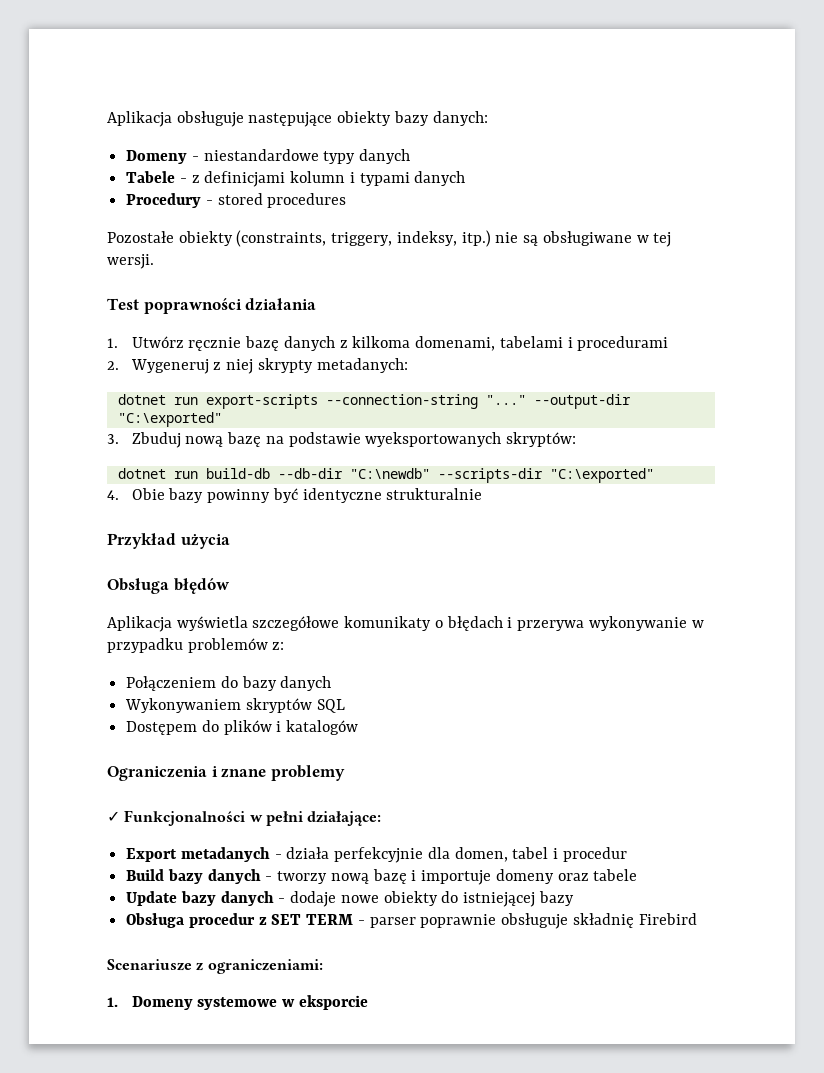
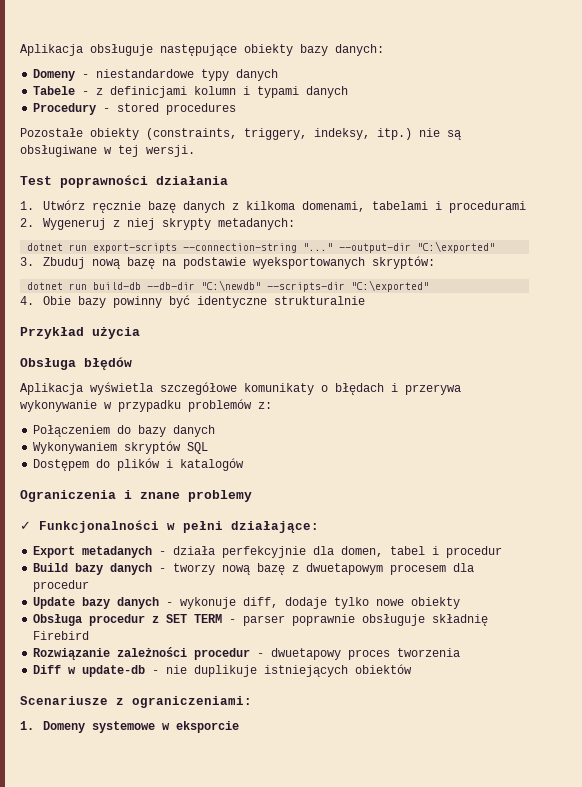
[411,869,638,885] i importuje domeny oraz tabele -> [292,563,475,575] [33,580,90,592] z dwuetapowym procesem dla procedur
[290,891,337,907] dodaje -> [180,597,370,609] wykonuje diff, dodaje tylko
[441,891,574,907] do istniejącej bazy -> (461, 603) none
(697, 919) none -> [33,647,461,660] [33,664,413,677] // Rozwiązanie zależności procedur - dwuetapowy proces tworzenia // Diff w update-db - nie duplikuje istniejących obiektów

